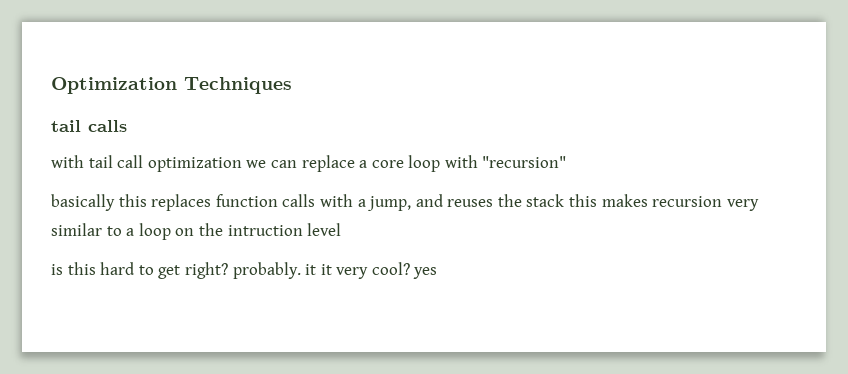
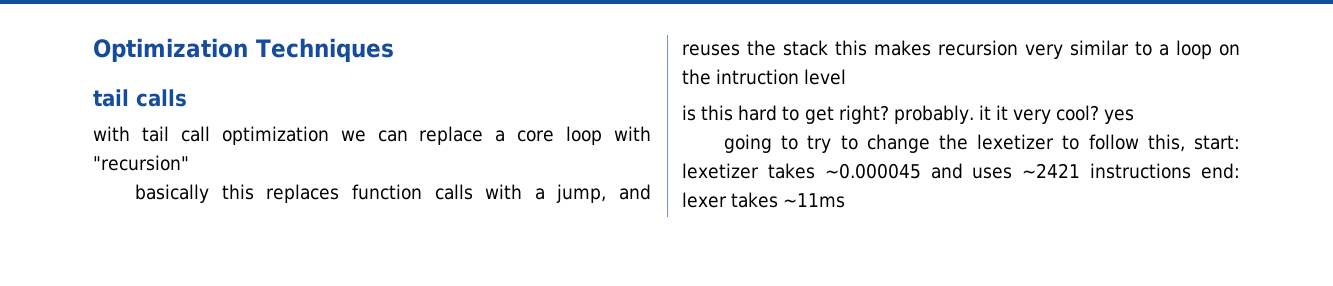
(438, 273) none -> [724,134,1240,153] [682,163,1240,179] [682,192,846,208] // going to try to change the lexetizer to follow this, start: lexetizer takes ~0.000045 and uses ~2421 instructions end: lexer takes ~11ms

